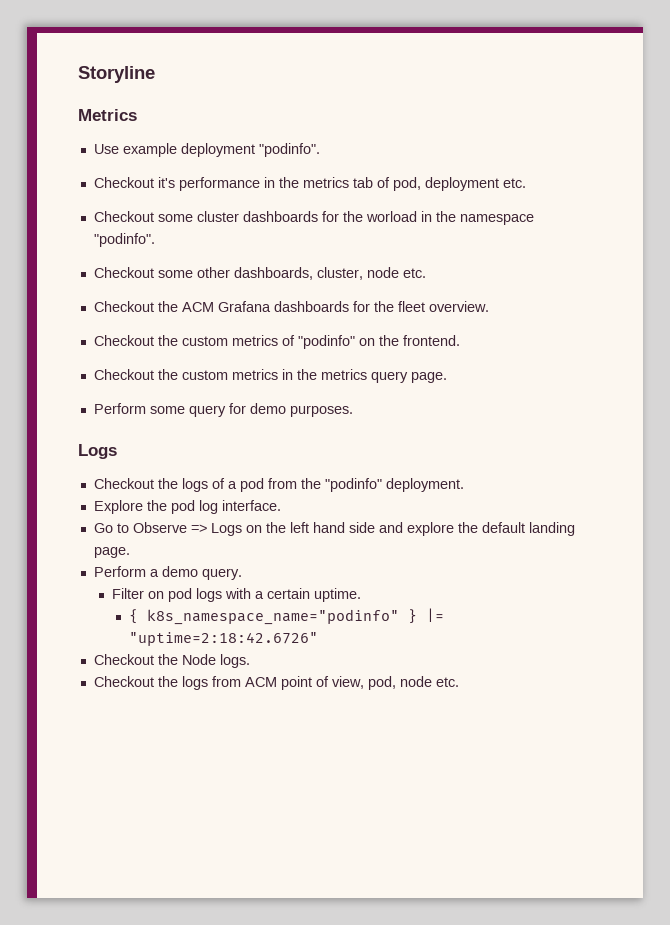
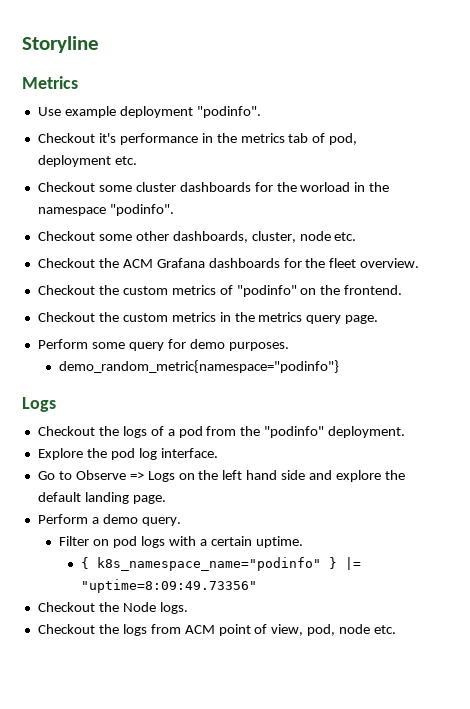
(353, 411) none -> [59,360,340,373] // demo_random_metric{namespace="podinfo"}
[129,632,319,646] "uptime=2:18:42.6726" -> [80,579,257,593] "uptime=8:09:49.73356"

